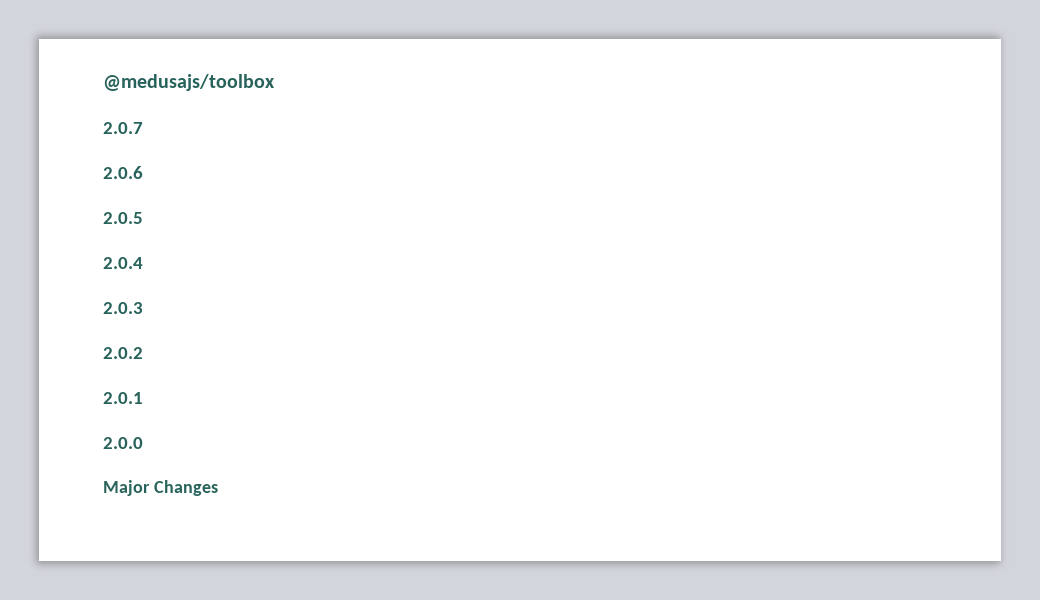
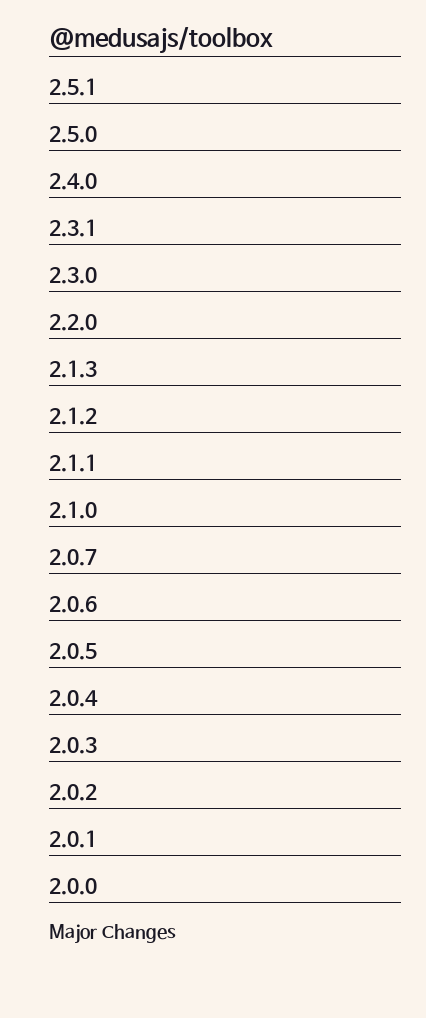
(275, 82) none -> [49,78,97,96] [49,126,97,143] [49,173,97,190] [49,219,97,237] [49,267,97,284] [49,314,97,331] [49,360,97,378] [49,407,97,425] [49,454,97,472] [49,501,97,519] // 2.5.1 // 2.5.0 // 2.4.0 // 2.3.1 // 2.3.0 // 2.2.0 // 2.1.3 // 2.1.2 // 2.1.1 // 2.1.0

